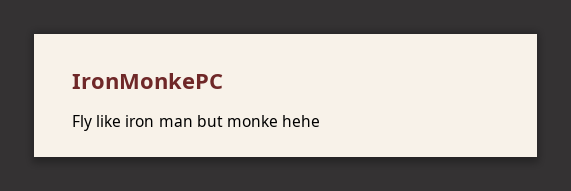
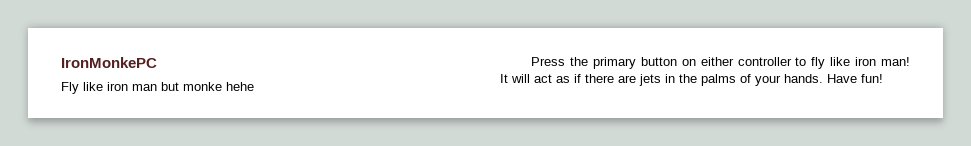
(321, 121) none -> [531,57,910,69] [500,74,883,86] // Press the primary button on either controller to fly like iron man! It will act as if there are jets in the palms of your hands. Have fun!

